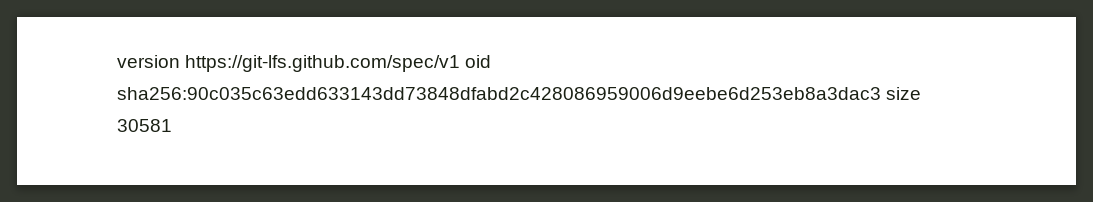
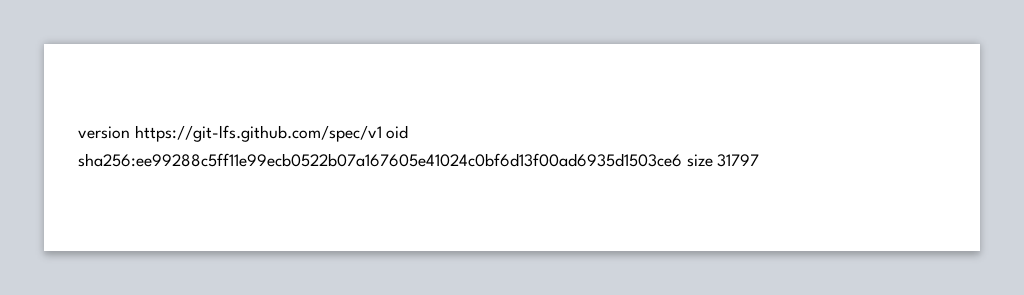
[117,87,922,100] [117,119,172,132] sha256:90c035c63edd633143dd73848dfabd2c428086959006d9eebe6d253eb8a3dac3 size 30581 -> [78,153,760,167] sha256:ee99288c5ff11e99ecb0522b07a167605e41024c0bf6d13f00ad6935d1503ce6 size 31797

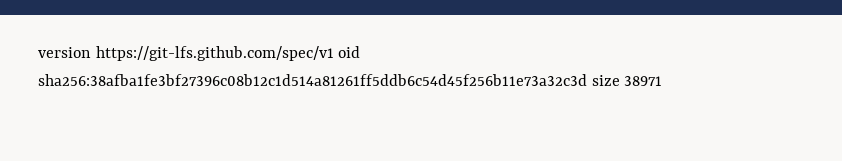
[78,153,760,167] sha256:ee99288c5ff11e99ecb0522b07a167605e41024c0bf6d13f00ad6935d1503ce6 size 31797 -> [38,74,663,86] sha256:38afba1fe3bf27396c08b12c1d514a81261ff5ddb6c54d45f256b11e73a32c3d size 38971

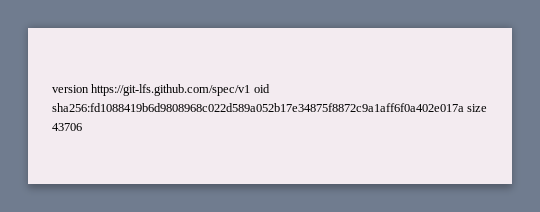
[38,74,663,86] sha256:38afba1fe3bf27396c08b12c1d514a81261ff5ddb6c54d45f256b11e73a32c3d size 38971 -> [52,103,488,112] [52,123,82,131] sha256:fd1088419b6d9808968c022d589a052b17e34875f8872c9a1aff6f0a402e017a size 43706

